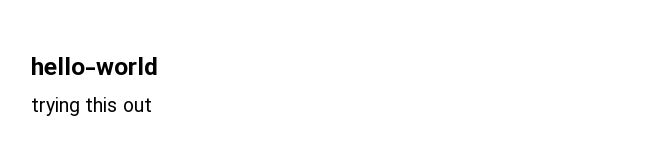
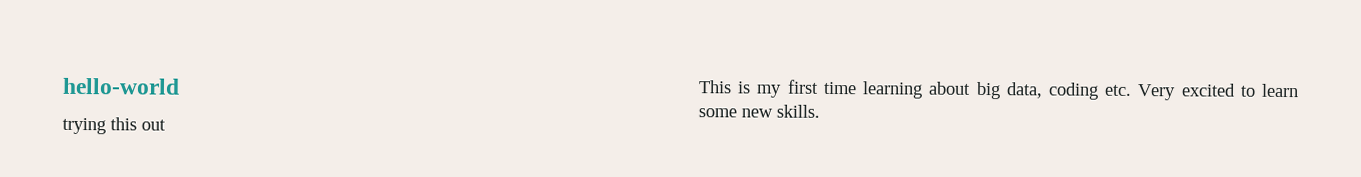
(152, 105) none -> [698,79,1299,101] [698,104,820,118] // This is my first time learning about big data, coding etc. Very excited to learn some new skills.

